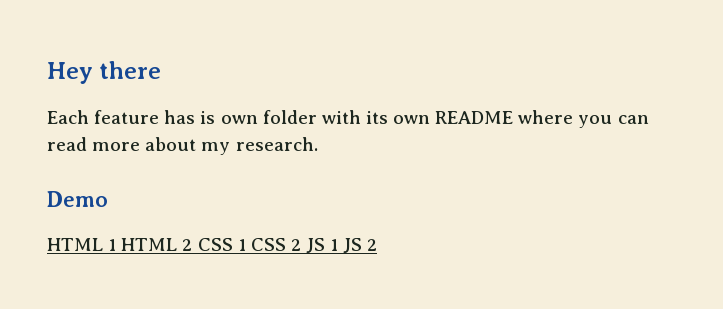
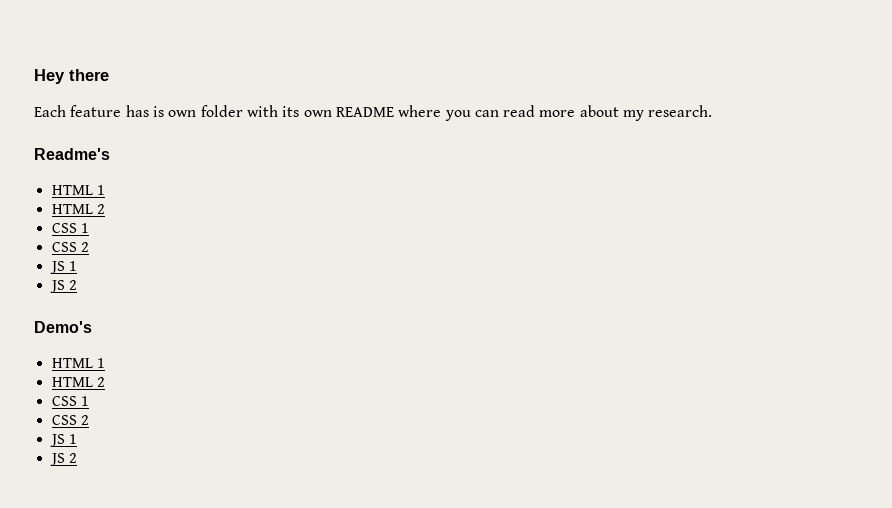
[47,191,108,207] [47,238,378,253] Demo // HTML 1 HTML 2 CSS 1 CSS 2 JS 1 JS 2 -> [34,148,110,160] [51,185,105,195] [51,204,105,214] [51,223,89,233] [51,242,89,252] [49,261,77,274] [49,280,77,293] [34,321,92,333] [51,358,105,368] [51,377,105,387] [51,396,89,406] [51,415,89,425] [49,434,77,447] [49,453,77,466] Readme's // HTML 1 // HTML 2 // CSS 1 // CSS 2 // JS 1 // JS 2 // Demo's // HTML 1 // HTML 2 // CSS 1 // CSS 2 // JS 1 // JS 2

